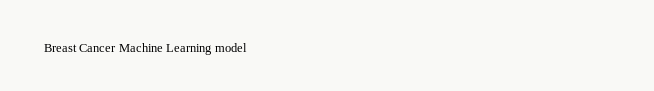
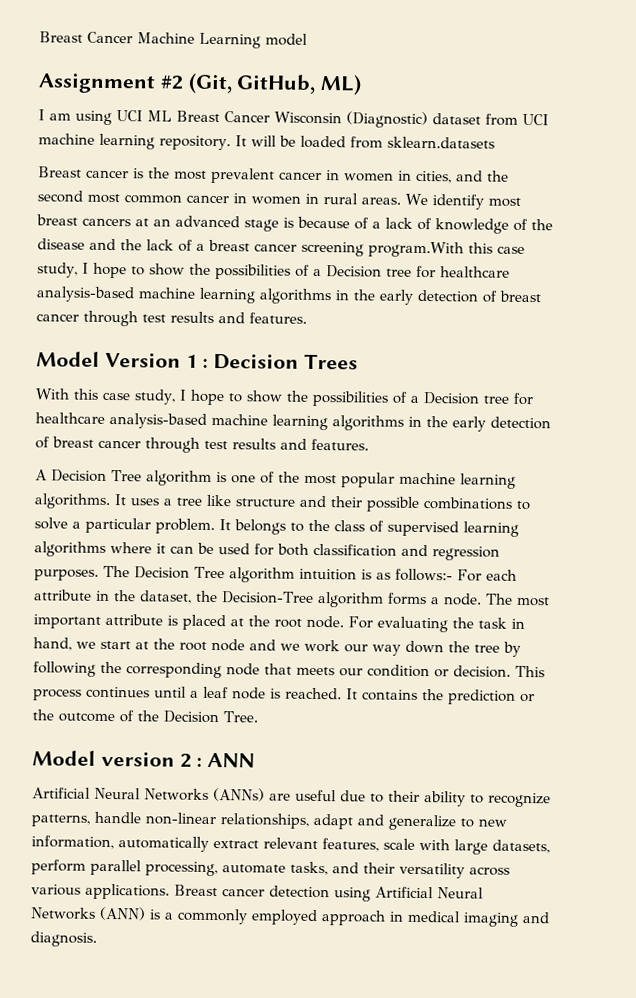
(247, 47) none -> [38,72,363,96] [38,109,549,129] [38,133,495,151] [38,166,509,184] [37,190,521,210] [36,214,553,234] [37,238,525,258] [37,262,510,280] [36,286,542,305] [36,310,307,327] [36,351,359,370] [35,388,534,407] [35,412,551,432] [35,436,369,453] [35,469,516,489] [34,493,530,512] [34,517,519,537] [34,541,500,561] [34,565,517,583] [34,589,550,608] [33,613,525,633] [33,637,521,657] [33,661,545,679] [33,686,535,705] [32,709,258,724] [32,750,256,768] [32,787,551,808] [31,811,507,831] [31,835,550,855] [31,859,510,879] [31,883,484,902] [30,906,550,927] [30,931,97,947] // Assignment #2 (Git, GitHub, ML) // I am using UCI ML Breast Cancer Wisconsin (Diagnostic) dataset from UCI machine learning repository. It will be loaded from sklearn.datasets // Breast cancer is the most prevalent cancer in women in cities, and the second most common cancer in women in rural areas. We identify most breast cancers at an advanced stage is because of a lack of knowledge of the disease and the lack of a breast cancer screening program.With this case study, I hope to show the possibilities of a Decision tree for healthcare analysis-based machine learning algorithms in the early detection of breast cancer through test results and features. // Model Version 1 : Decision Trees // With this case study, I hope to show the possibilities of a Decision tree for healthcare analysis-based machine learning algorithms in the early detection of breast cancer through test results and features. // A Decision Tree algorithm is one of the most popular machine learning algorithms. It uses a tree like structure and their possible combinations to solve a particular problem. It belongs to the class of supervised learning algorithms where it can be used for both classification and regression purposes. The Decision Tree algorithm intuition is as follows:- For each attribute in the dataset, the Decision-Tree algorithm forms a node. The most important attribute is placed at the root node. For evaluating the task in hand, we start at the root node and we work our way down the tree by following the corresponding node that meets our condition or decision. This process continues until a leaf node is reached. It contains the prediction or the outcome of the Decision Tree. // Model version 2 : ANN // Artificial Neural Networks (ANNs) are useful due to their ability to recognize patterns, handle non-linear relationships, adapt and generalize to new information, automatically extract relevant features, scale with large datasets, perform parallel processing, automate tasks, and their versatility across various applications. Breast cancer detection using Artificial Neural Networks (ANN) is a commonly employed approach in medical imaging and diagnosis.

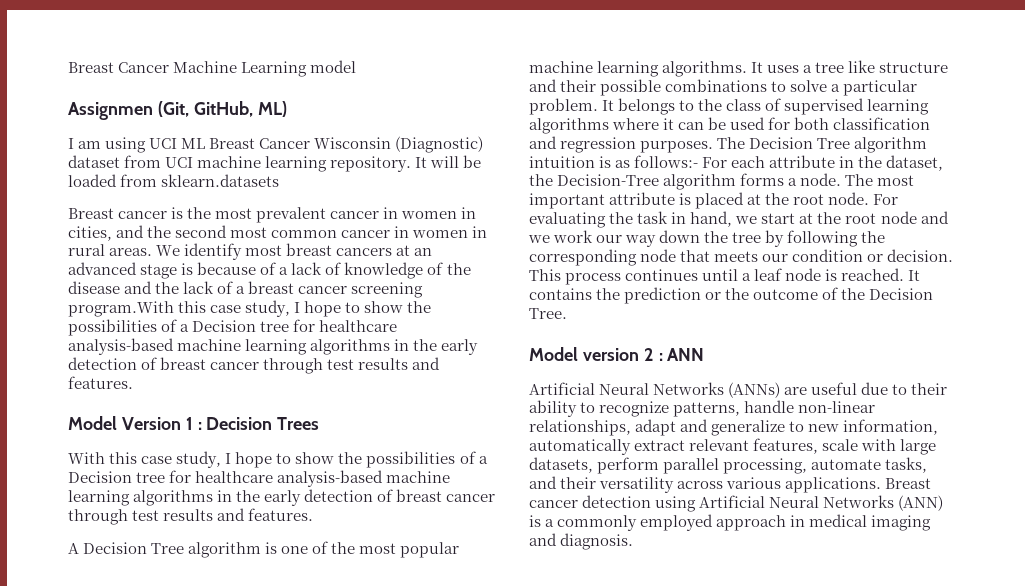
[38,73,184,94] Assignment #2 -> [68,102,153,120] Assignmen

